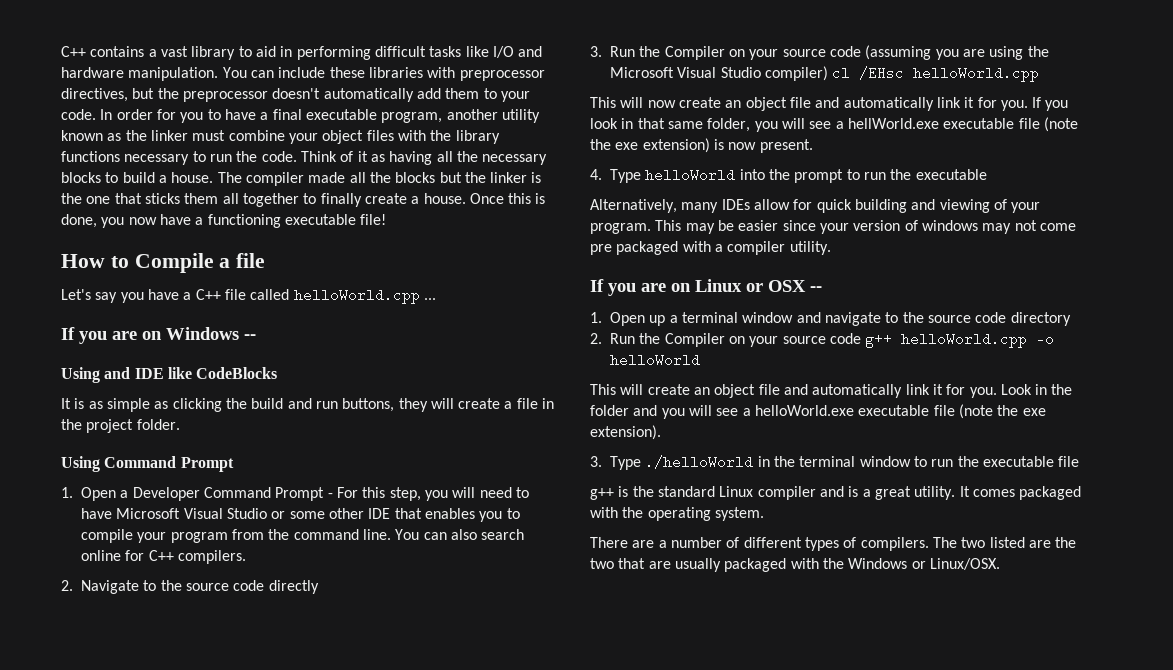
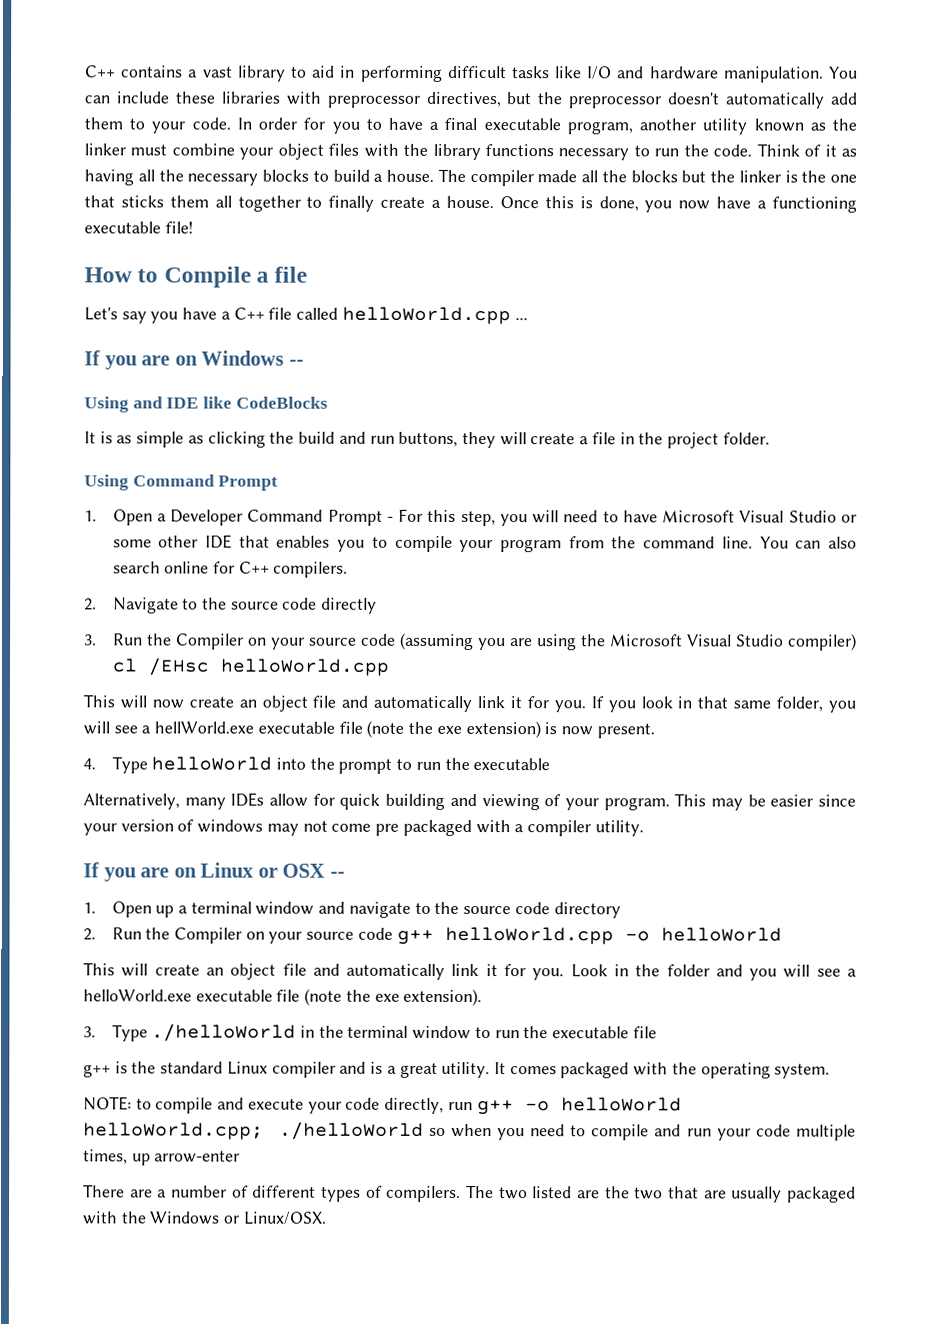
(764, 514) none -> [83,1096,682,1115] [83,1121,857,1141] [83,1149,241,1166] // NOTE: to compile and execute your code directly, run g++ -o helloWorld helloWorld.cpp; ./helloWorld so when you need to compile and run your code multiple times, up arrow-enter

